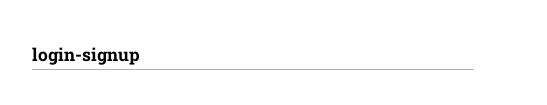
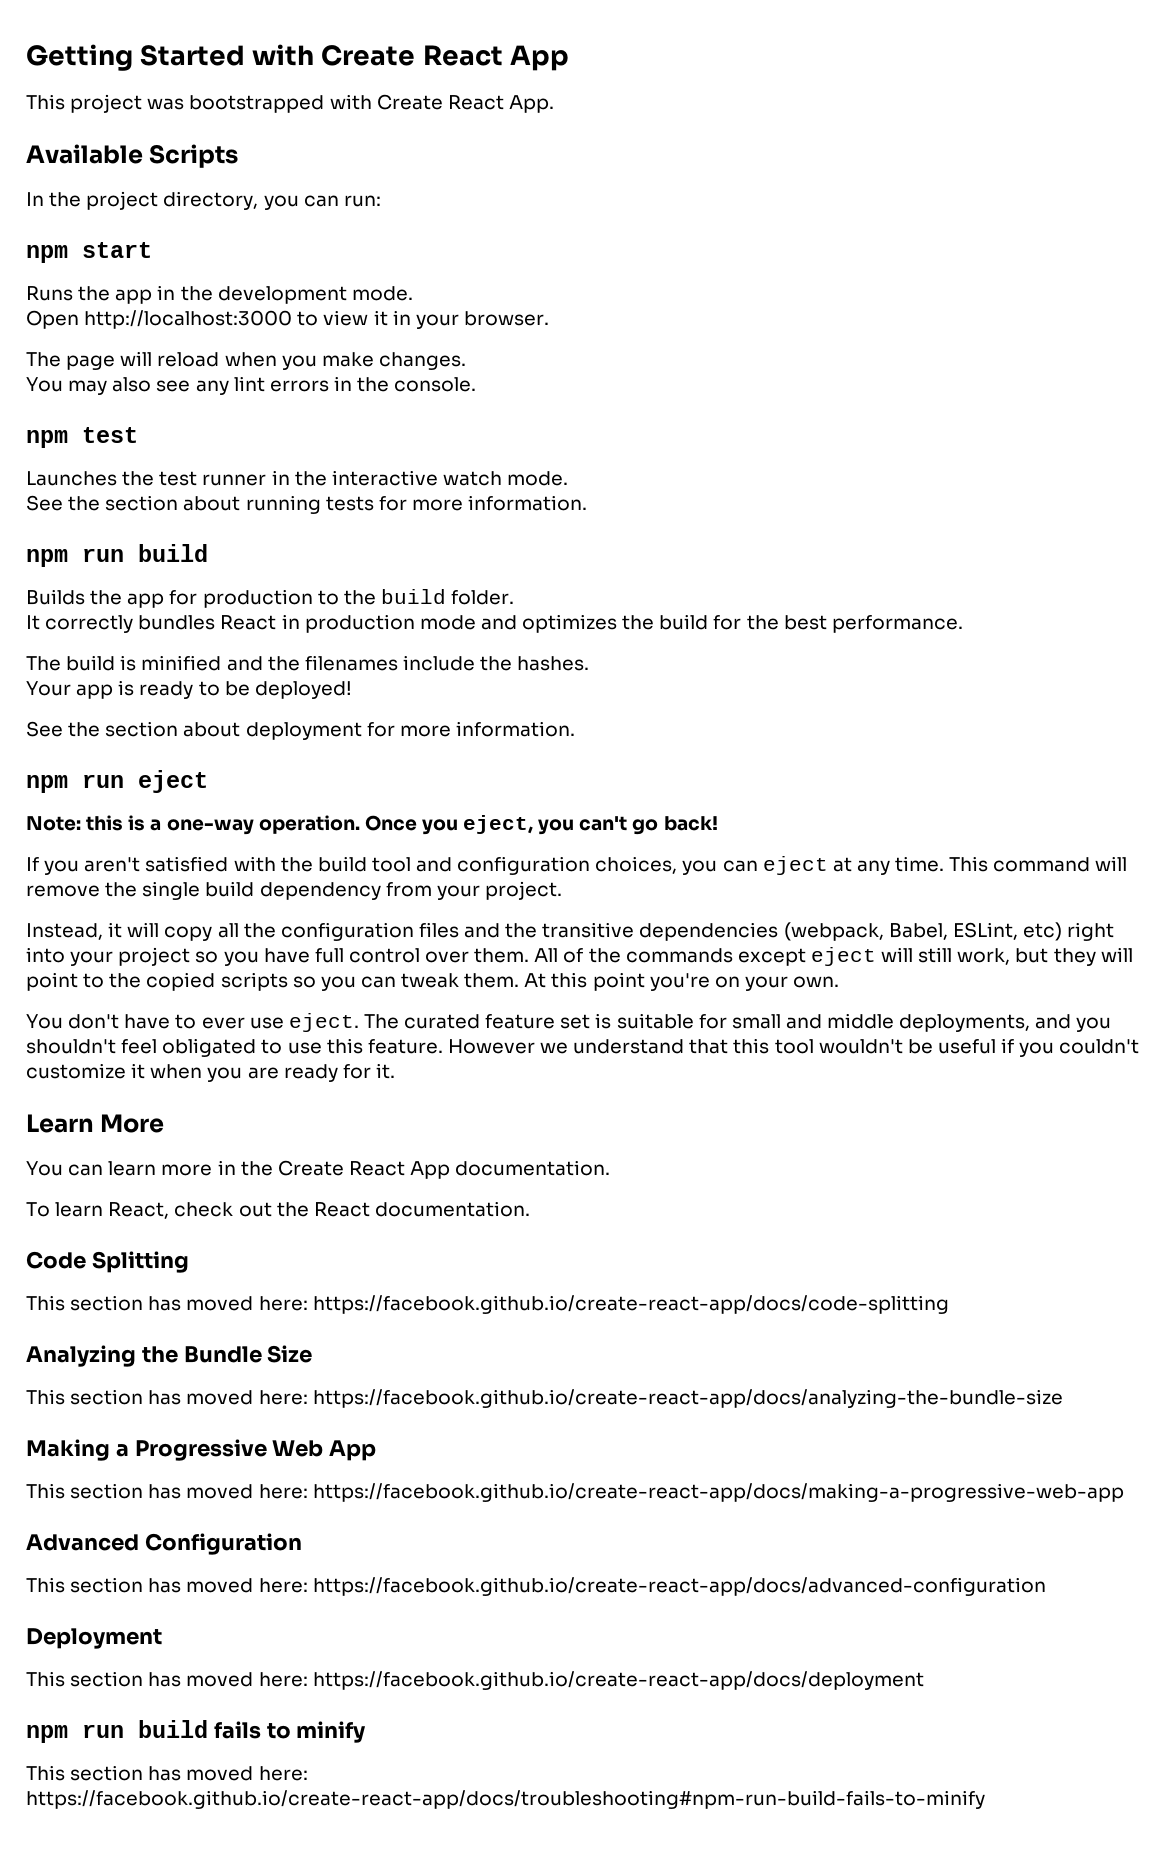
[32,47,140,65] login-signup -> [26,44,569,71] [26,94,554,113] [26,144,239,168] [26,191,381,210] [26,242,152,263] [26,285,413,304] [26,310,549,329] [26,351,466,370] [26,376,477,395] [26,427,138,448] [26,470,569,486] [26,495,588,514] [26,544,208,567] [26,589,515,608] [26,614,963,633] [26,655,590,671] [26,680,352,699] [26,721,575,740] [26,770,208,793] [26,815,718,835] [26,856,1128,875] [26,881,562,900] [26,922,1115,941] [26,947,1133,966] [26,972,840,991] [26,1013,1112,1032] [26,1038,1140,1057] [26,1063,395,1082] [26,1114,165,1133] [26,1160,611,1179] [26,1201,530,1219] [26,1251,189,1273] [26,1295,949,1314] [26,1345,313,1367] [26,1389,1063,1408] [26,1439,377,1461] [26,1483,1124,1502] [26,1533,302,1555] [26,1577,1046,1596] [26,1628,162,1649] [26,1671,924,1690] [26,1720,367,1743] [26,1765,308,1781] [26,1790,985,1809] Getting Started with Create React App // This project was bootstrapped with Create React App. // Available Scripts // In the project directory, you can run: // npm start // Runs the app in the development mode. // Open http://localhost:3000 to view it in your browser. // The page will reload when you make changes. // You may also see any lint errors in the console. // npm test // Launches the test runner in the interactive watch mode. // See the section about running tests for more information. // npm run build // Builds the app for production to the build folder. // It correctly bundles React in production mode and optimizes the build for the best performance. // The build is minified and the filenames include the hashes. // Your app is ready to be deployed! // See the section about deployment for more information. // npm run eject // Note: this is a one-way operation. Once you eject, you can't go back! // If you aren't satisfied with the build tool and configuration choices, you can eject at any time. This command will remove the single build dependency from your project. // Instead, it will copy all the configuration files and the transitive dependencies (webpack, Babel, ESLint, etc) right into your project so you have full control over them. All of the commands except eject will still work, but they will point to the copied scripts so you can tweak them. At this point you're on your own. // You don't have to ever use eject. The curated feature set is suitable for small and middle deployments, and you shouldn't feel obligated to use this feature. However we understand that this tool wouldn't be useful if you couldn't customize it when you are ready for it. // Learn More // You can learn more in the Create React App documentation. // To learn React, check out the React documentation. // Code Splitting // This section has moved here: https://facebook.github.io/create-react-app/docs/code-splitting // Analyzing the Bundle Size // This section has moved here: https://facebook.github.io/create-react-app/docs/analyzing-the-bundle-size // Making a Progressive Web App // This section has moved here: https://facebook.github.io/create-react-app/docs/making-a-progressive-web-app // Advanced Configuration // This section has moved here: https://facebook.github.io/create-react-app/docs/advanced-configuration // Deployment // This section has moved here: https://facebook.github.io/create-react-app/docs/deployment // npm run build fails to minify // This section has moved here: https://facebook.github.io/create-react-app/docs/troubleshooting#npm-run-build-fails-to-minify

